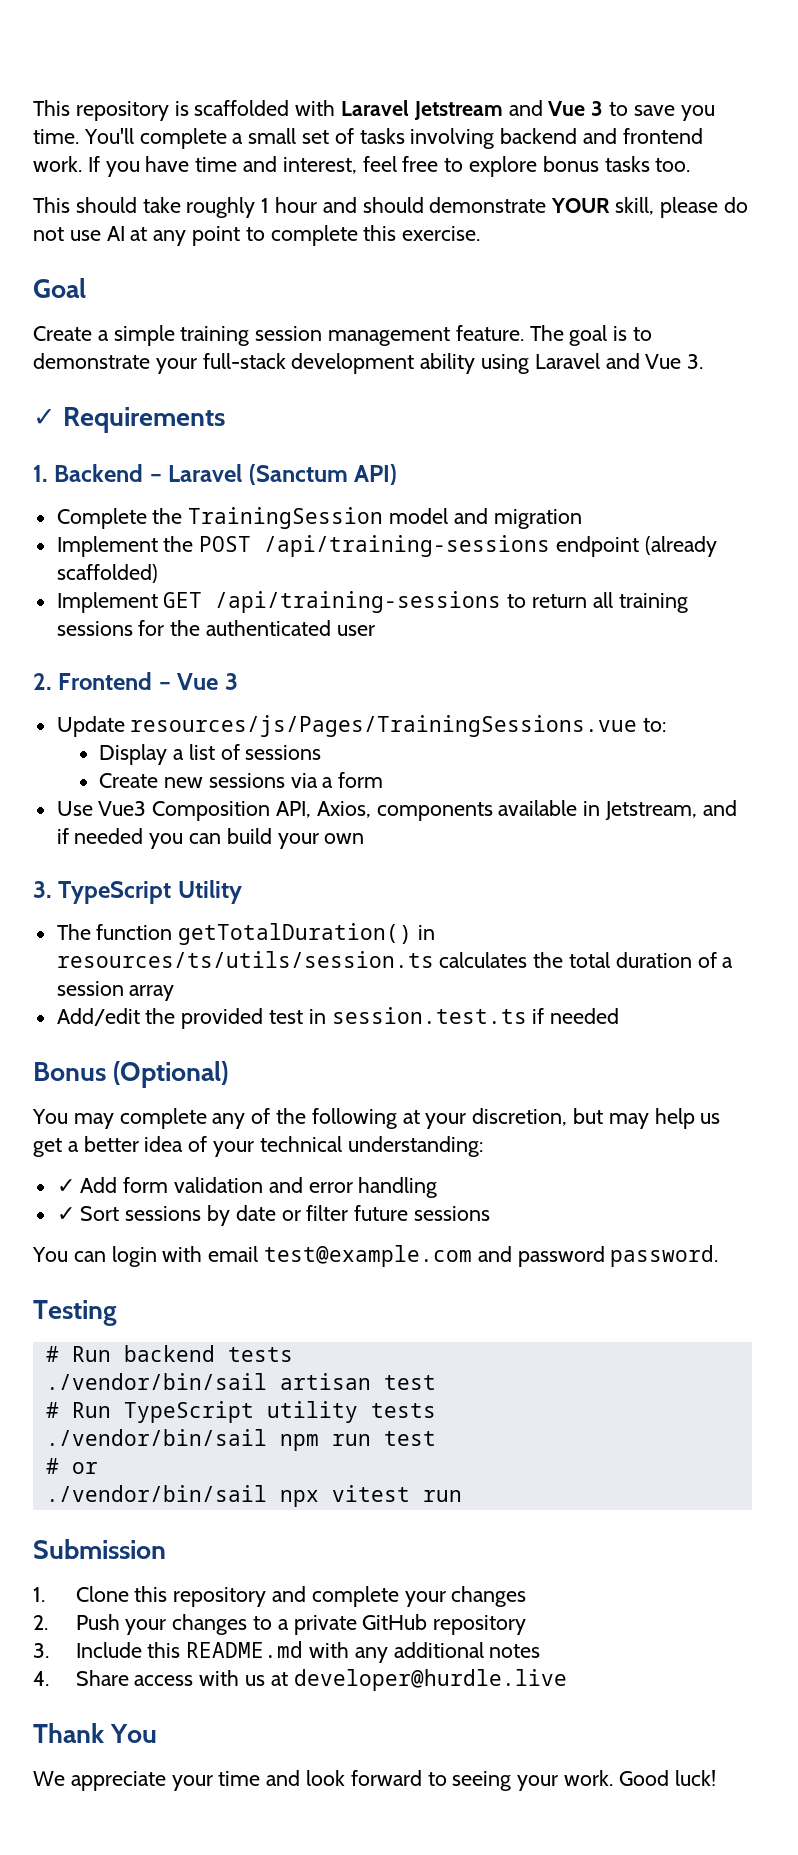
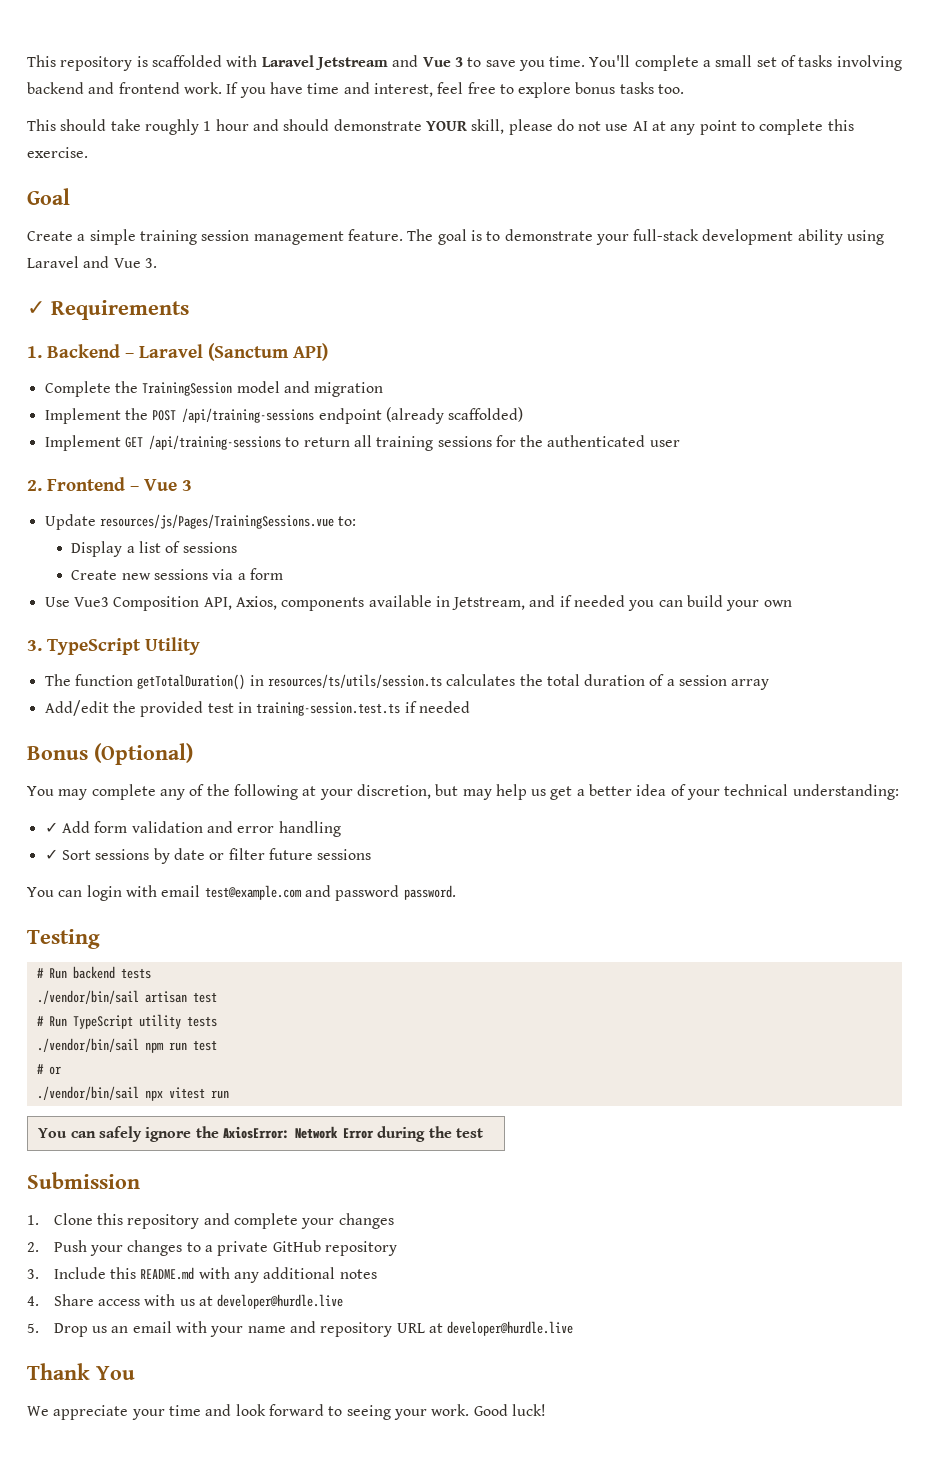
[331,1007,527,1024] session.test.ts -> [256,702,401,716] training-session.test.ts
(462, 1496) none -> [38,1126,483,1142] // You can safely ignore the AxiosError: Network Error during the test
(567, 1680) none -> [27,1321,574,1337] // 5. Drop us an email with your name and repository URL at developer@hurdle.live

